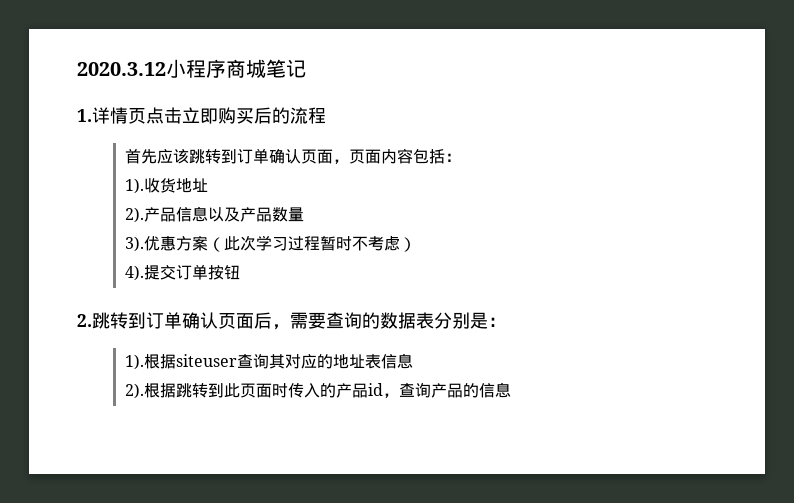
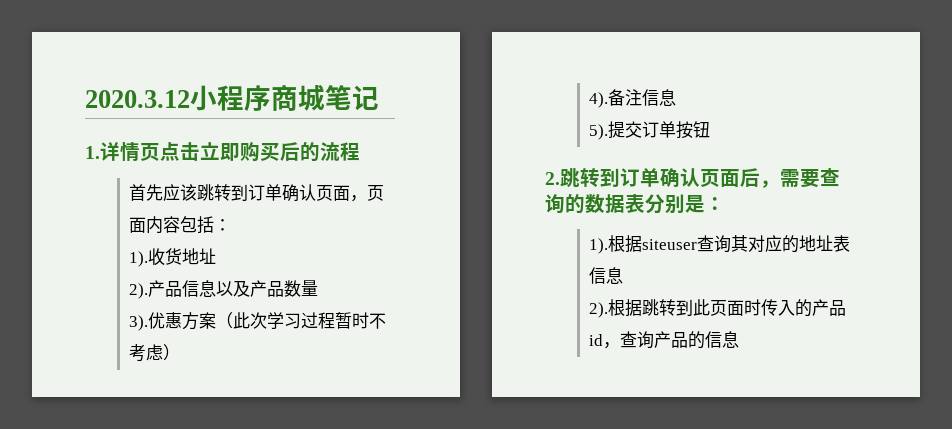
(144, 273) none -> [608,89,677,106] [589,124,609,140] 备注信息 // 5).

